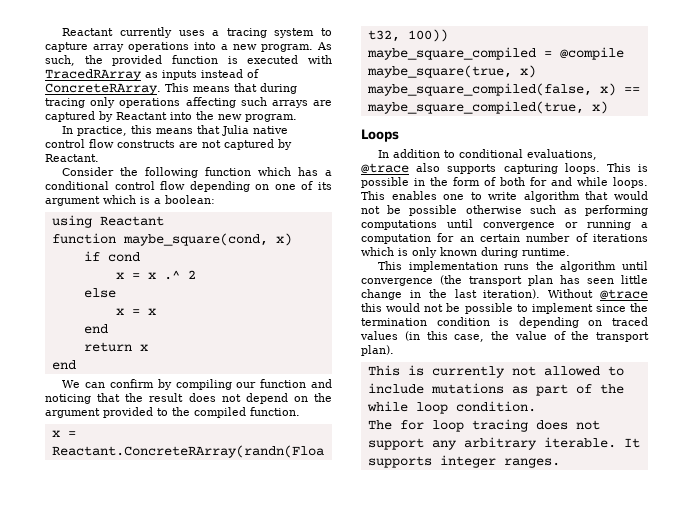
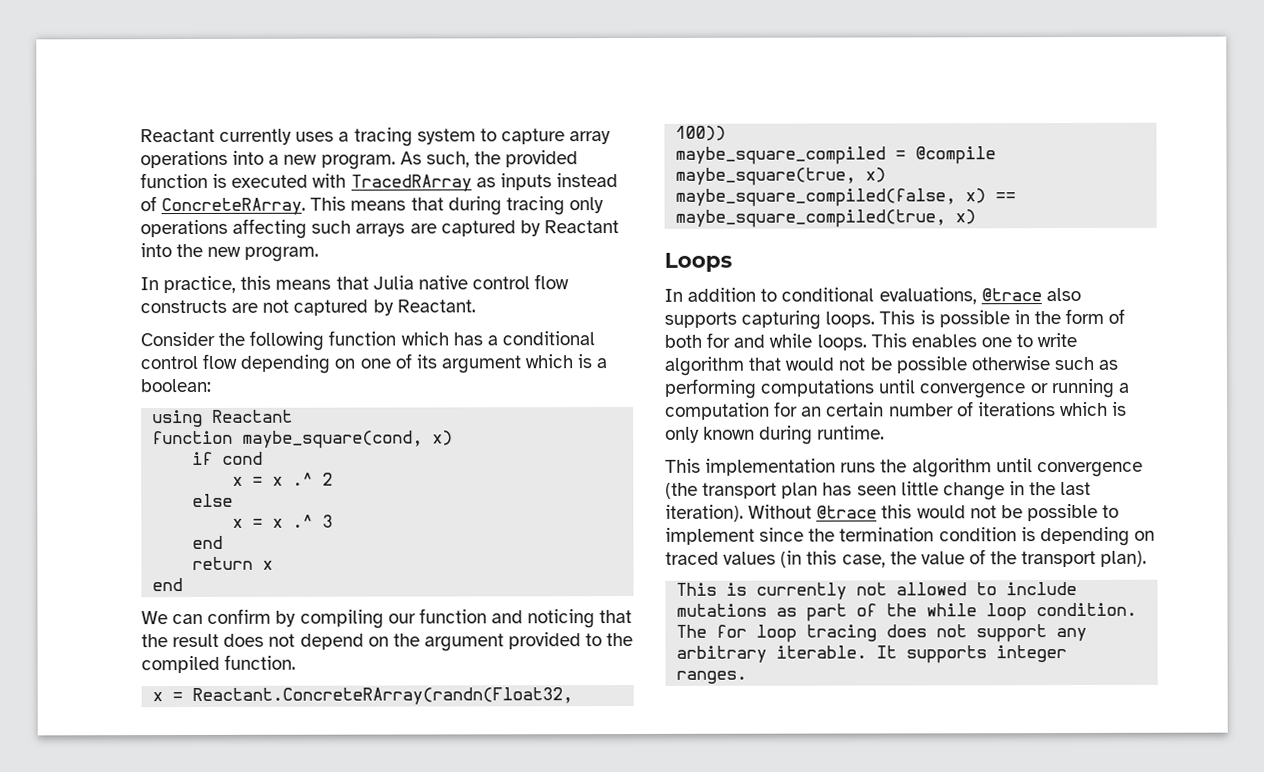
(156, 311) none -> [292,514,334,528] .^ 3

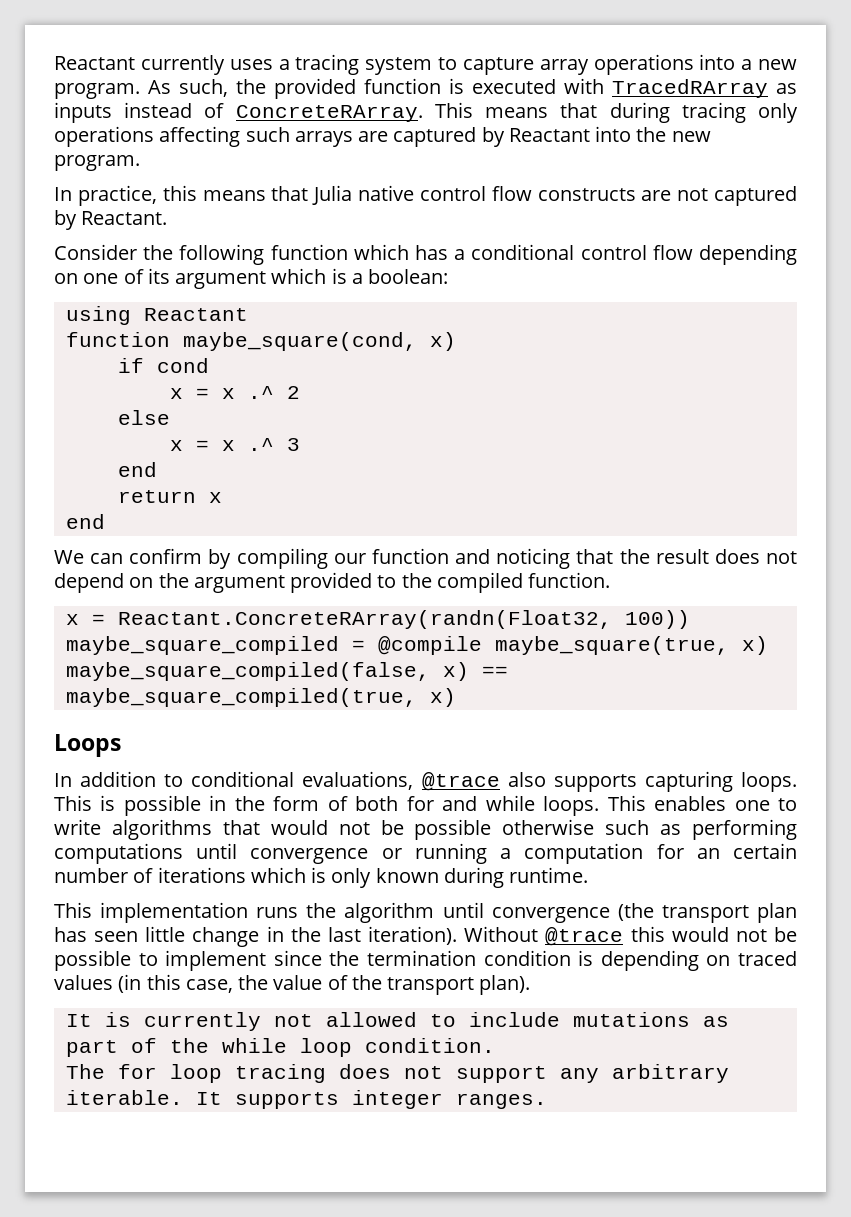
[664,356,744,376] algorithm -> [111,819,212,840] algorithms
[676,582,718,596] This -> [65,1014,92,1027] It

